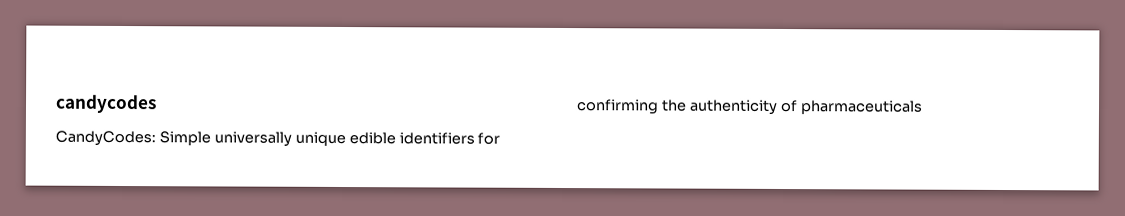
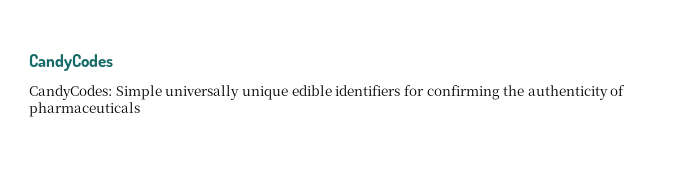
[55,94,157,114] candycodes -> [29,54,113,71] CandyCodes

